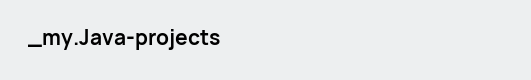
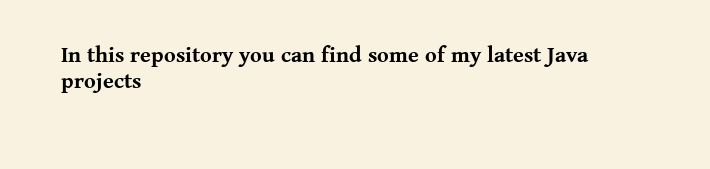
[28,29,220,50] _my.Java-projects -> [61,45,589,67] [61,73,141,93] In this repository you can find some of my latest Java projects

